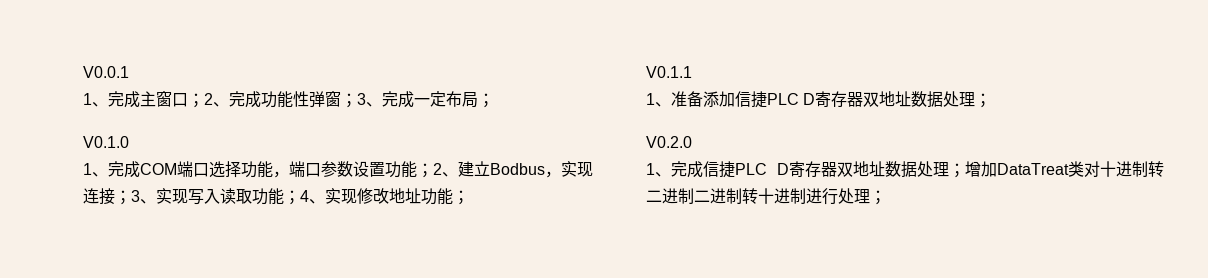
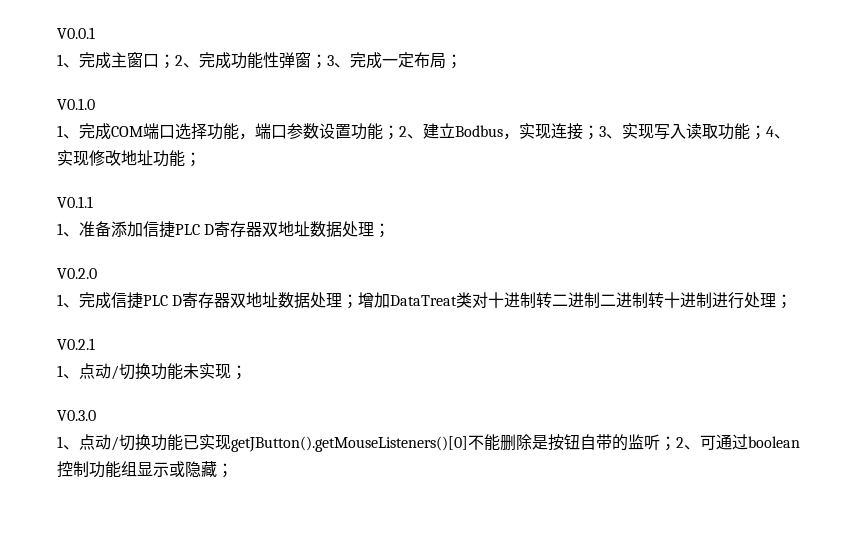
(886, 197) none -> [57,338,95,350] [57,363,247,380] [57,410,96,421] [57,434,800,452] [57,461,233,478] // V0.2.1 // 1、点动/切换功能未实现； // V0.3.0 // 1、点动/切换功能已实现getJButton().getMouseListeners()[0]不能删除是按钮自带的监听；2、可通过boolean控制功能组显示或隐藏；

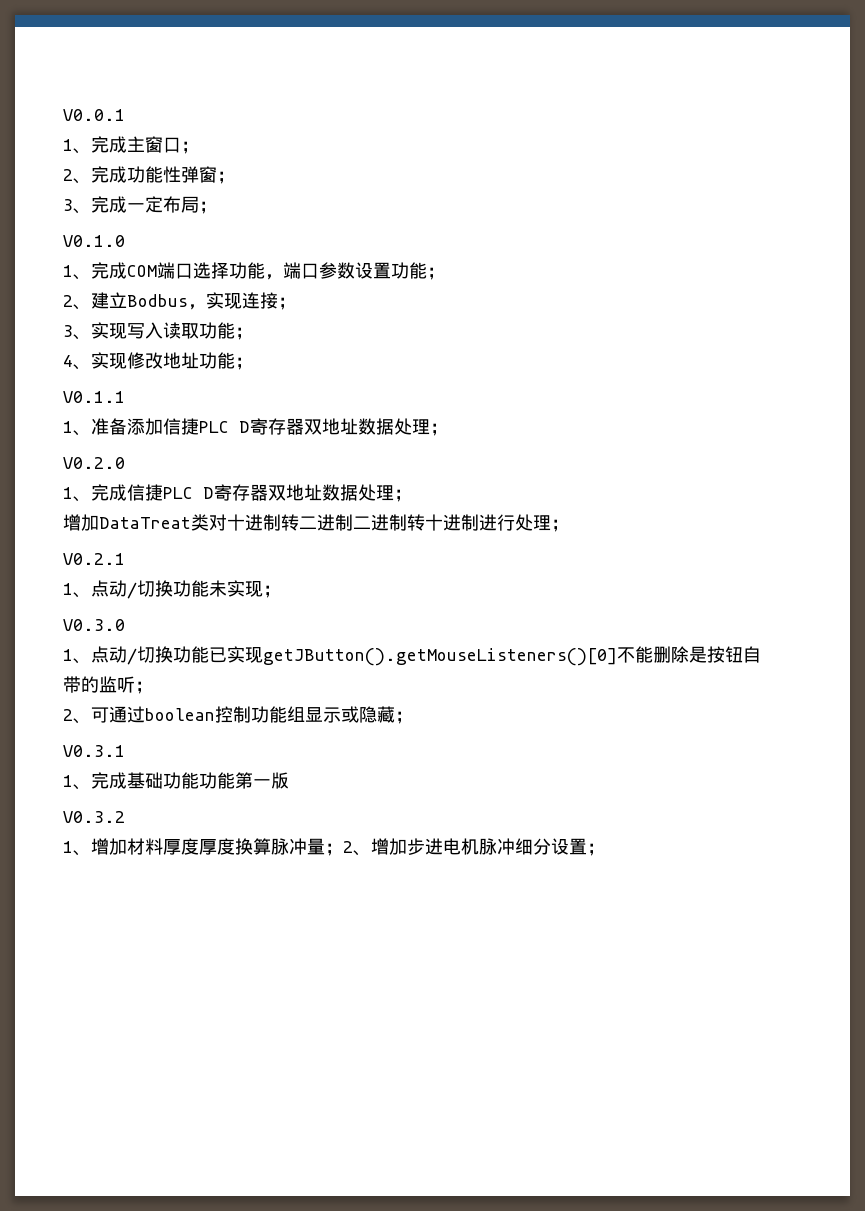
(175, 61) none -> (199, 147) //
(327, 61) none -> (235, 177) //
(399, 132) none -> (445, 273) //
(599, 132) none -> (296, 303) //
(766, 132) none -> (253, 333) //
(359, 301) none -> (412, 495) //
(676, 443) none -> (153, 687) //
(233, 470) none -> [63,745,125,757] [63,772,289,790] [63,811,125,823] [63,838,605,856] // V0.3.1 // 1、完成基础功能功能第一版 // V0.3.2 // 1、增加材料厚度厚度换算脉冲量；2、增加步进电机脉冲细分设置；

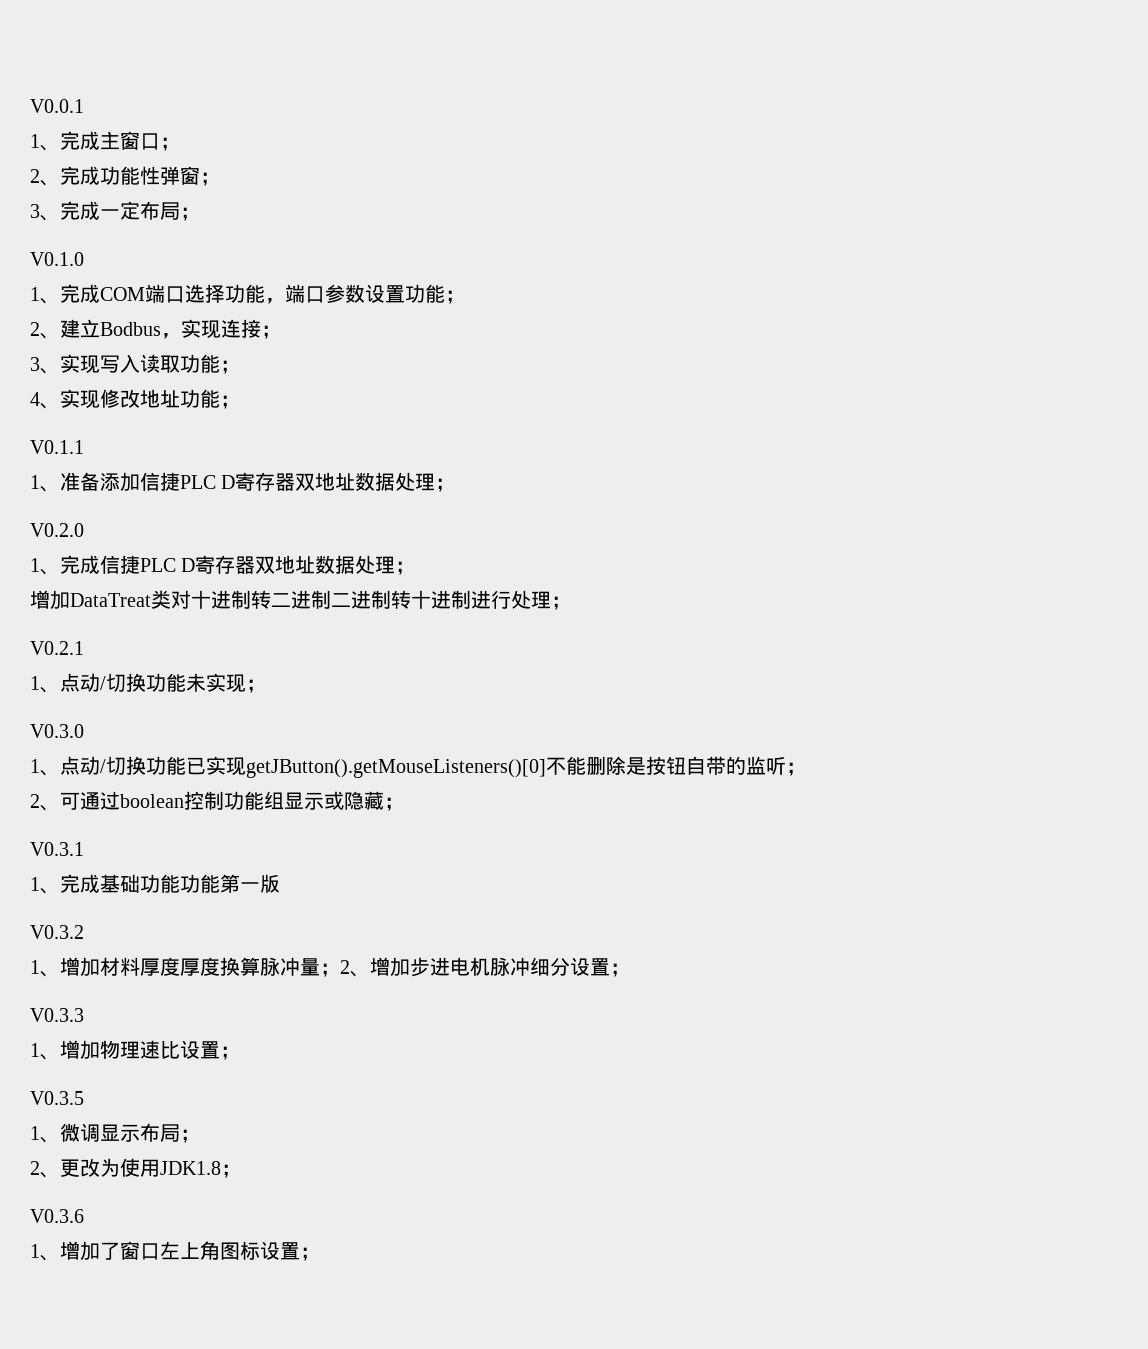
(605, 849) none -> [30,1008,84,1022] [30,1040,240,1060] [30,1091,84,1105] [30,1123,200,1143] [30,1158,241,1178] [30,1209,84,1223] [30,1241,320,1261] // V0.3.3 // 1、增加物理速比设置； // V0.3.5 // 1、微调显示布局； // 2、更改为使用JDK1.8； // V0.3.6 // 1、增加了窗口左上角图标设置；

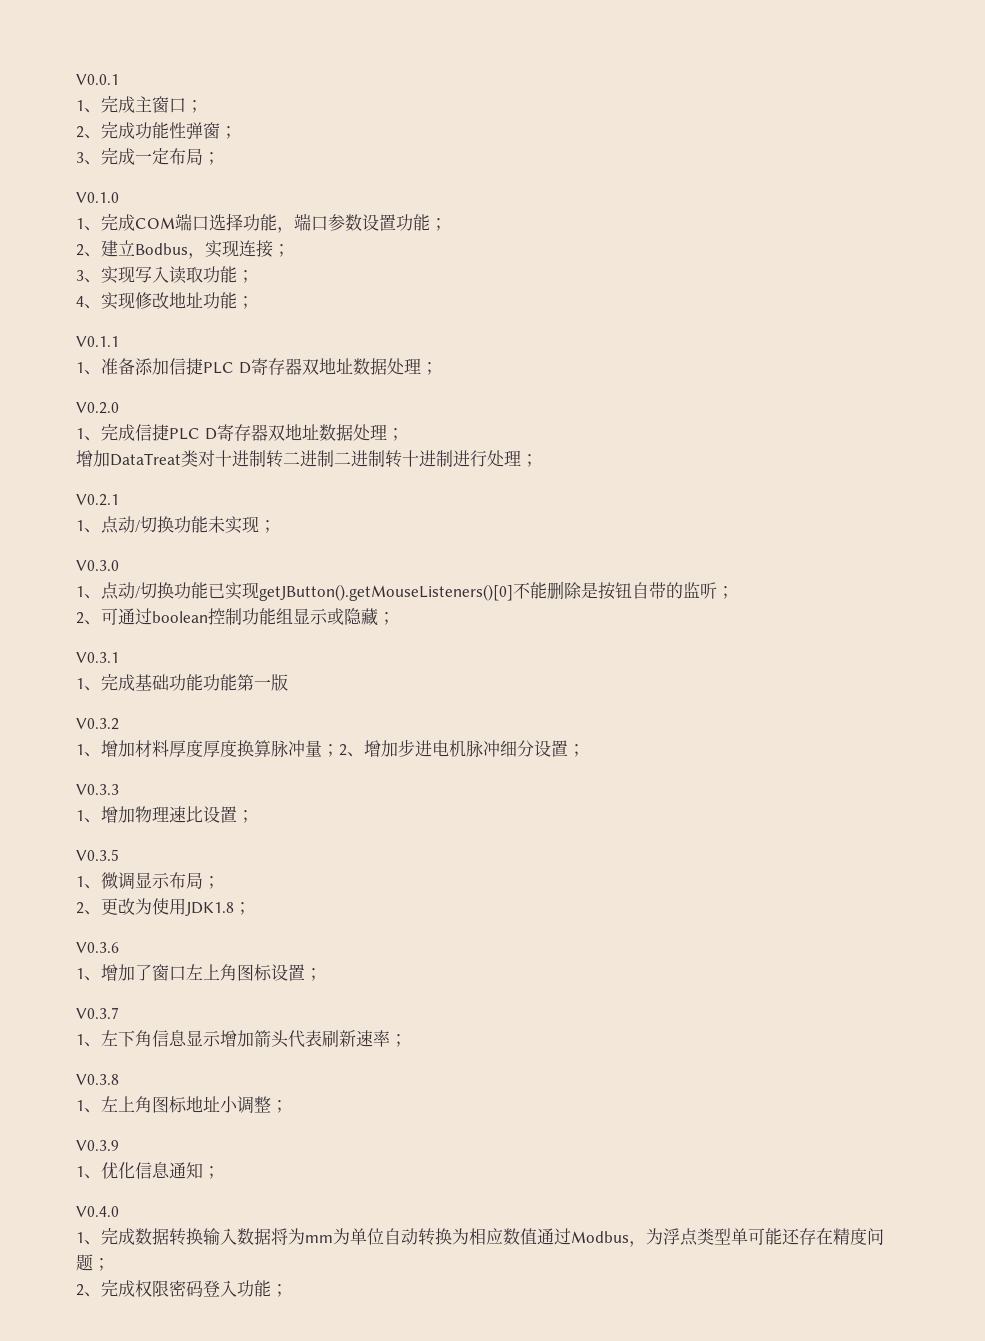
(320, 1254) none -> [76,1007,119,1019] [76,1030,407,1048] [76,1074,119,1085] [76,1096,288,1114] [76,1140,119,1151] [76,1162,220,1179] [76,1206,119,1217] [76,1228,884,1247] [76,1254,110,1271] [76,1280,288,1297] // V0.3.7 // 1、左下角信息显示增加箭头代表刷新速率； // V0.3.8 // 1、左上角图标地址小调整； // V0.3.9 // 1、优化信息通知； // V0.4.0 // 1、完成数据转换输入数据将为mm为单位自动转换为相应数值通过Modbus，为浮点类型单可能还存在精度问题； // 2、完成权限密码登入功能；

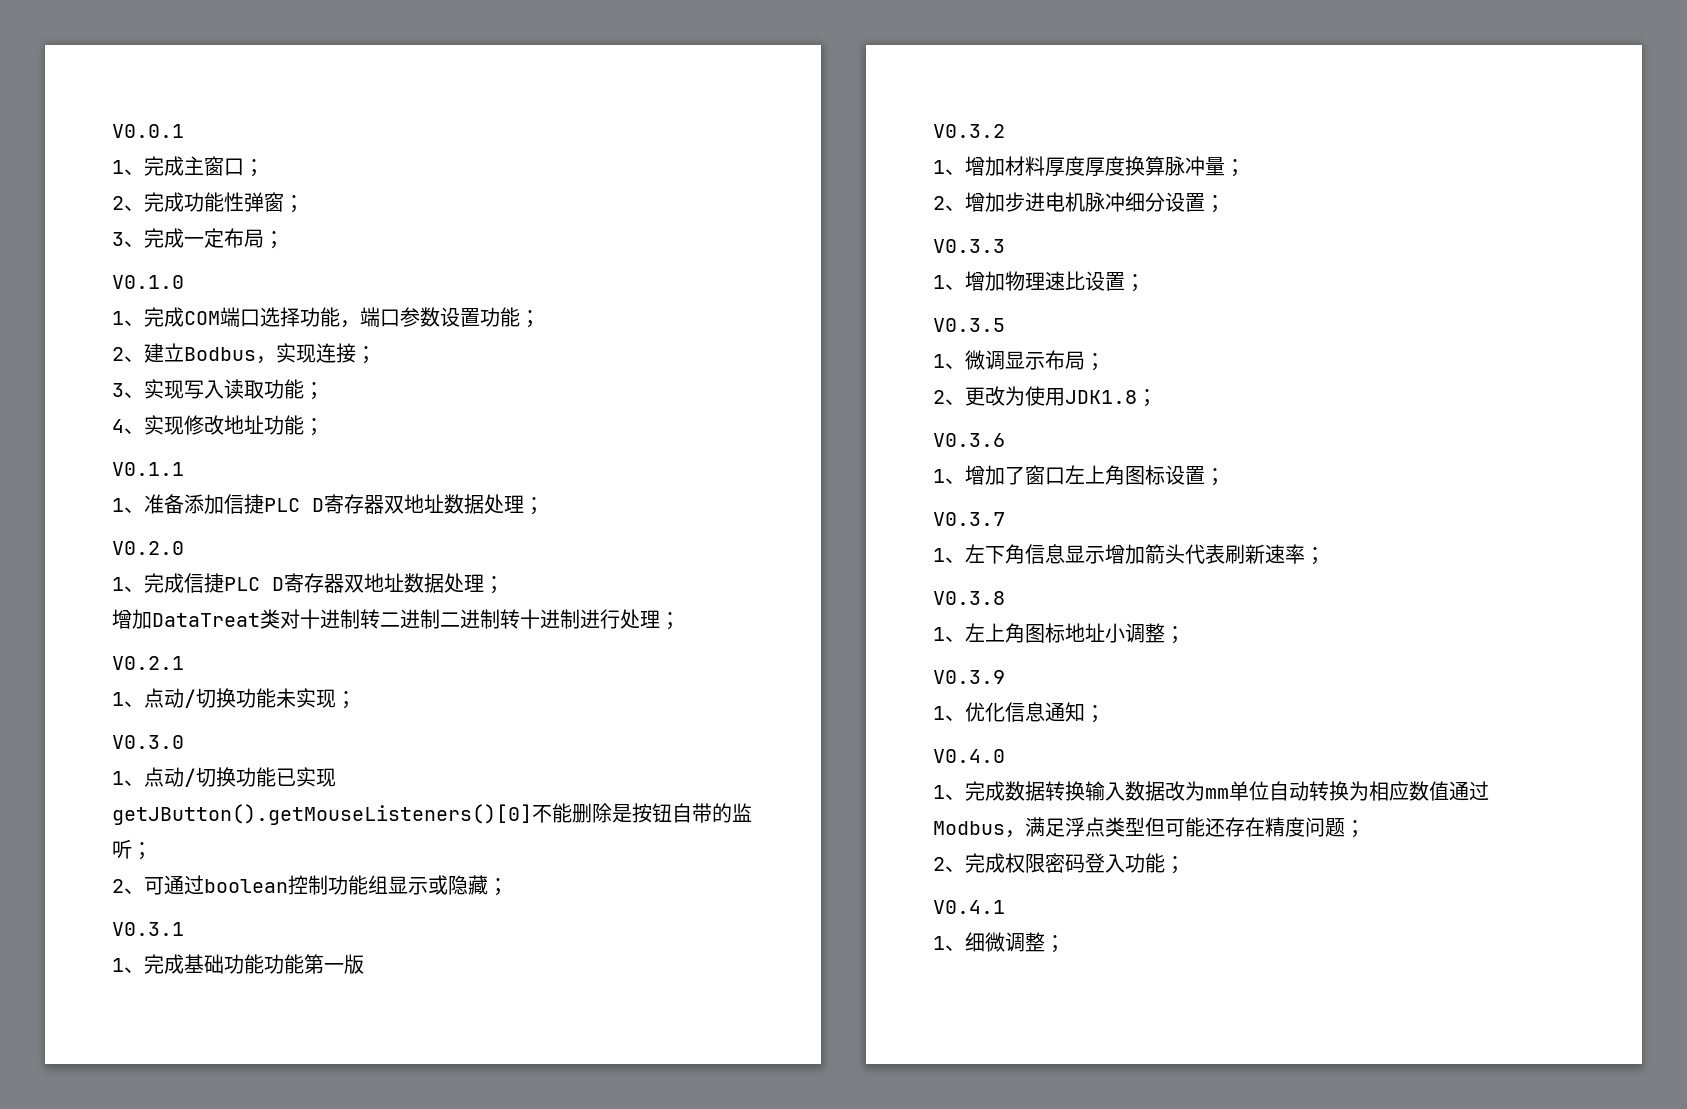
(339, 750) none -> (1245, 168) //
[271,1228,350,1245] 将为mm为 -> [1165,781,1229,801] 改为mm
[646,1228,663,1245] 为 -> [1025,817,1065,837] 满足
[731,1228,748,1245] 单 -> [1145,817,1165,837] 但
(288, 1290) none -> [933,900,1005,914] [933,932,1065,953] // V0.4.1 // 1、细微调整；

